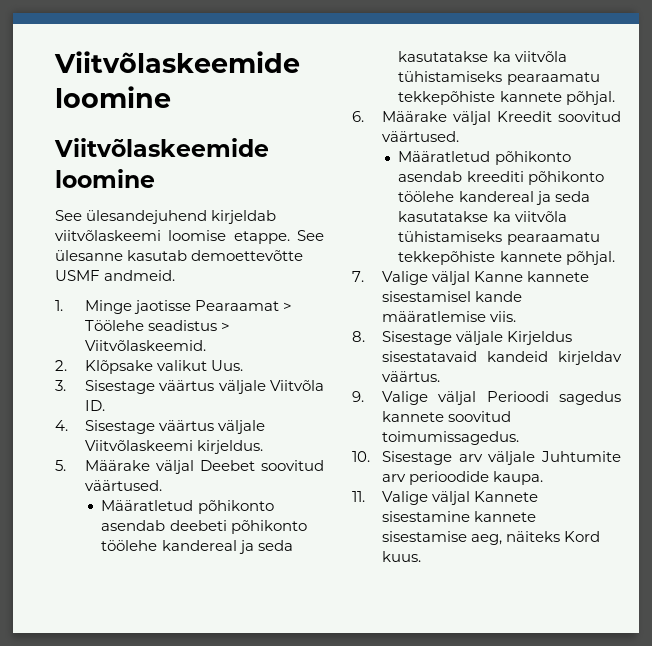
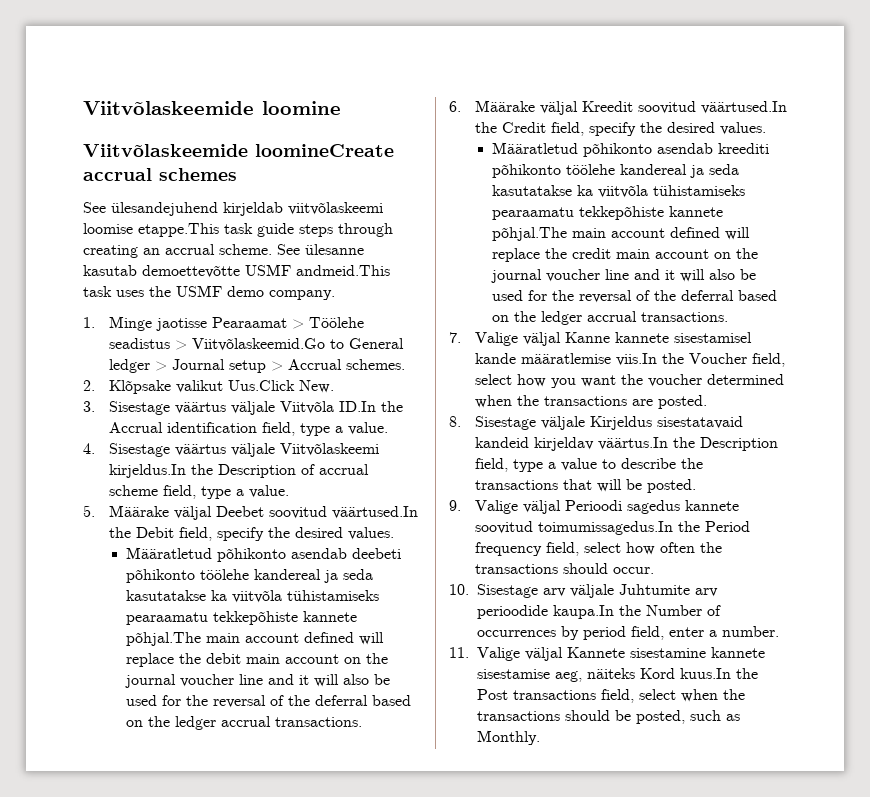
[55,169,155,188] loomine -> [255,144,394,157] [83,168,237,181] loomineCreate accrual schemes
[233,231,290,244] etappe. -> [138,223,393,237] [83,244,272,258] etappe.This task guide steps through creating an accrual scheme.
[104,270,176,281] andmeid. -> [296,265,390,276] [83,285,335,300] andmeid.This task uses the USMF demo company.
[84,340,206,351] Viitvõlaskeemid. -> [191,338,404,351] [108,359,405,373] Viitvõlaskeemid.Go to General ledger > Journal setup > Accrual schemes.
[211,360,244,371] Uus. -> [227,380,334,393] Uus.Click New.
[84,400,105,411] ID. -> [338,401,403,412] [108,422,388,436] ID.In the Accrual identification field, type a value.
[197,440,264,454] kirjeldus. -> [108,464,369,478] [108,485,289,499] kirjeldus.In the Description of accrual scheme field, type a value.
[84,480,162,491] väärtused. -> [331,506,418,519] [108,527,394,541] väärtused.In the Debit field, specify the desired values.
[565,91,615,105] põhjal. -> [126,632,385,646] [126,653,389,667] [125,674,391,688] [126,695,412,708] [126,716,363,730] põhjal.The main account defined will replace the debit main account on the journal voucher line and it will also be used for the reversal of the deferral based on the ledger accrual transactions.
[381,131,459,142] väärtused. -> [700,101,787,114] [474,122,766,136] väärtused.In the Credit field, specify the desired values.
[565,251,615,265] põhjal. -> [492,227,751,241] [492,248,759,262] [491,269,757,283] [492,290,778,303] [492,311,729,325] põhjal.The main account defined will replace the credit main account on the journal voucher line and it will also be used for the reversal of the deferral based on the ledger accrual transactions.
[490,311,517,322] viis. -> [615,353,785,367] [474,374,784,388] [474,395,707,409] viis.In the Voucher field, select how you want the voucher determined when the transactions are posted.
[381,371,440,382] väärtus. -> [597,437,778,451] [474,458,703,472] [474,479,696,493] väärtus.In the Description field, type a value to describe the transactions that will be posted.
[381,431,519,445] toimumissagedus. -> [537,521,750,535] [474,542,722,556] [474,563,654,574] toimumissagedus.In the Period frequency field, select how often the transactions should occur.
[493,471,544,485] kaupa. -> [553,605,721,619] [477,626,779,640] kaupa.In the Number of occurrences by period field, enter a number.
[381,551,421,562] kuus. -> [680,668,758,679] [477,689,745,703] [477,710,740,724] [477,730,540,745] kuus.In the Post transactions field, select when the transactions should be posted, such as Monthly.

